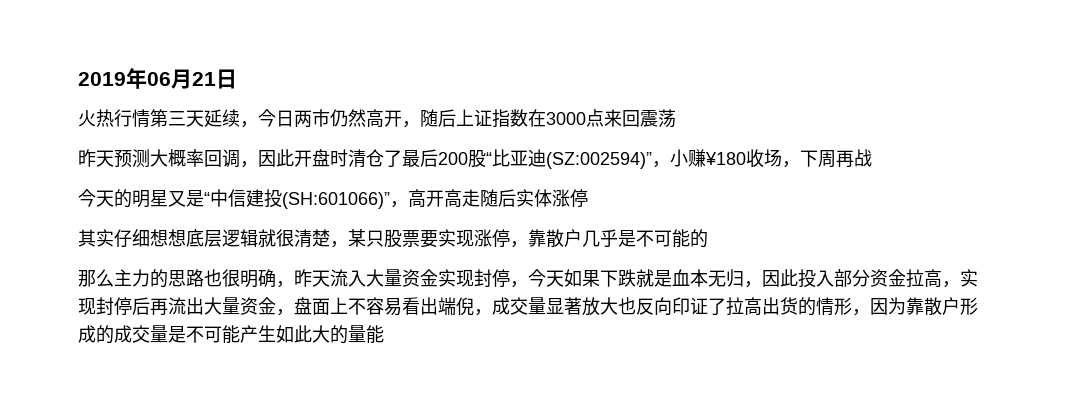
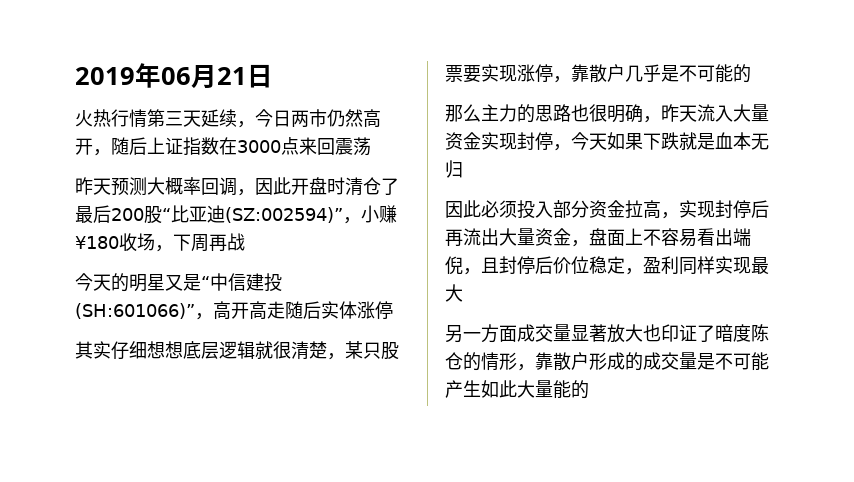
[744,269,798,288] ，因此 -> [445,200,517,218] // 因此必须
[492,297,798,316] 成交量显著放大也反向印证了拉高出货 -> [481,256,769,275] [445,284,463,302] [445,324,769,343] [445,352,463,370] 且封停后价位稳定，盈利同样实现最大 // 另一方面成交量显著放大也印证了暗度陈仓
[870,297,906,315] 因为 -> (535, 367) none
[330,325,384,344] 的量能 -> [535,380,589,399] 量能的

